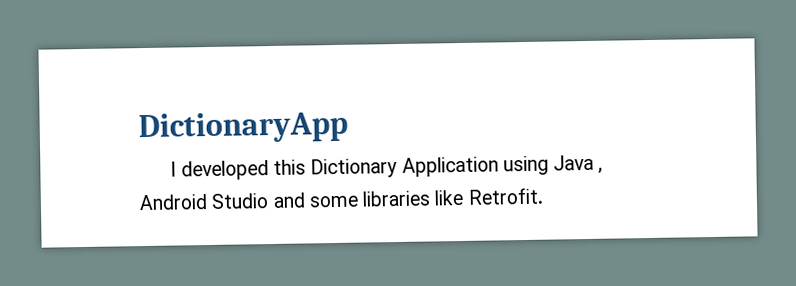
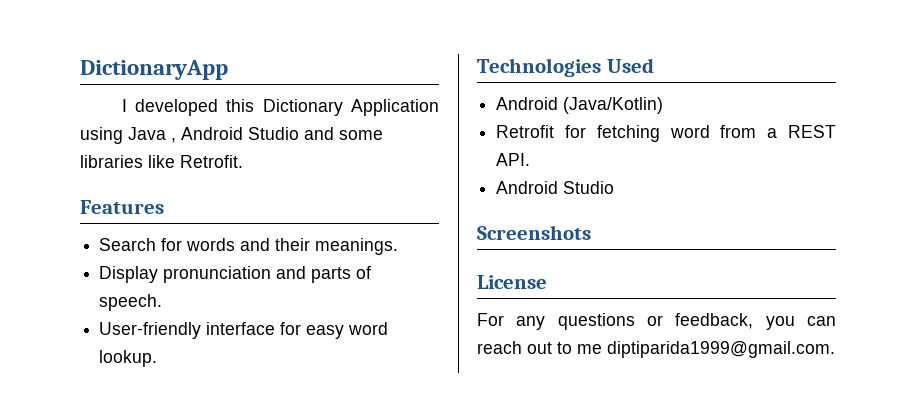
(543, 196) none -> [80,200,164,214] [99,238,399,255] [99,266,372,283] [99,294,163,311] [99,322,389,339] [99,350,158,367] [477,58,654,77] [496,97,664,114] [496,125,836,142] [496,153,531,166] [496,181,615,194] [477,225,591,240] [477,275,547,289] [477,313,836,330] [477,341,835,358] // Features // Search for words and their meanings. // Display pronunciation and parts of speech. // User-friendly interface for easy word lookup. // Technologies Used // Android (Java/Kotlin) // Retrofit for fetching word from a REST API. // Android Studio // Screenshots // License // For any questions or feedback, you can reach out to me diptiparida1999@gmail.com.

